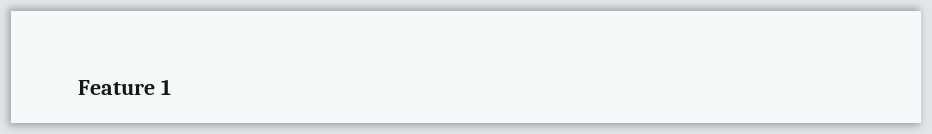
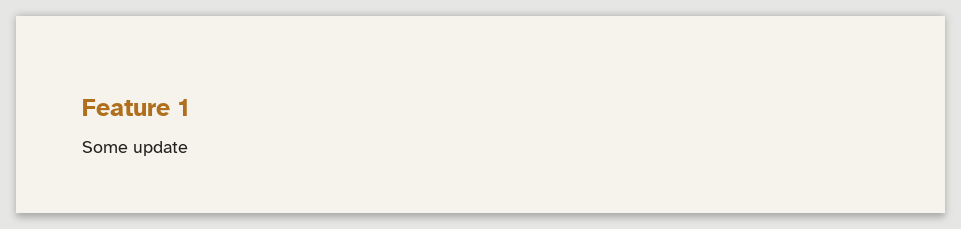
(171, 87) none -> [82,141,188,156] // Some update

